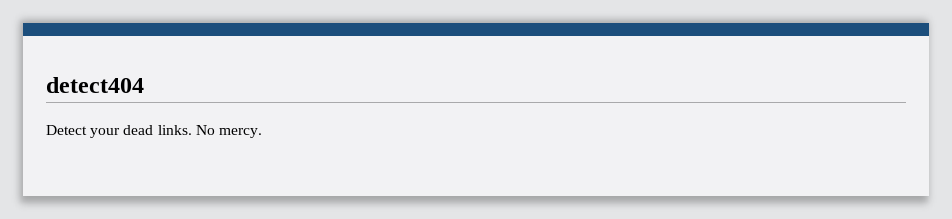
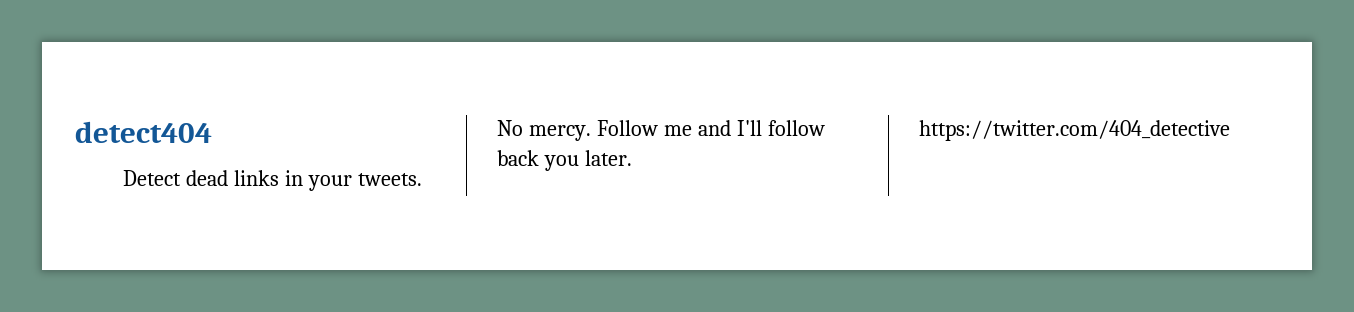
[90,125,262,138] your dead links. No mercy. -> [186,170,422,191] [497,120,825,141] [497,150,632,171] [919,120,1230,141] dead links in your tweets. No mercy. Follow me and I'll follow back you later. https://twitter.com/404_detective

